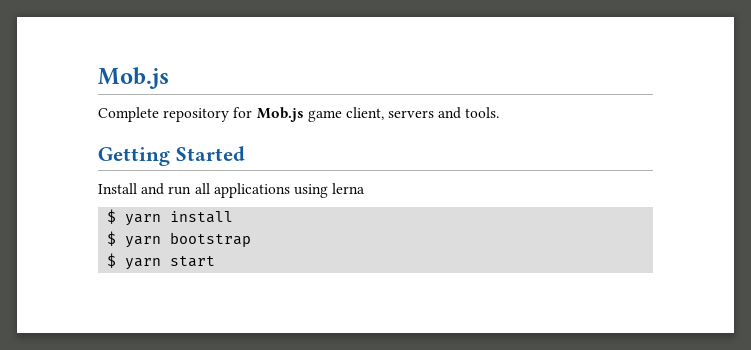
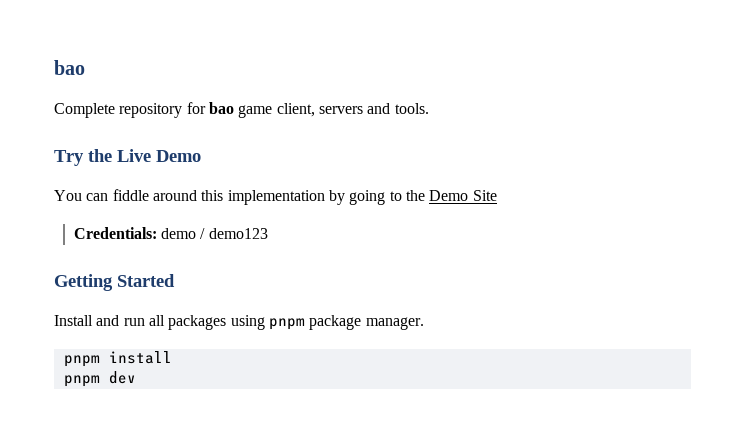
[98,67,169,89] Mob.js -> [54,60,85,75] bao
[256,107,304,122] Mob.js -> [208,102,234,114] bao
(500, 112) none -> [54,149,201,166] [54,189,497,205] [73,227,268,239] // Try the Live Demo // You can fiddle around this implementation by going to the Demo Site // Credentials: demo / demo123
[213,183,366,198] [107,209,234,226] [107,231,252,248] [107,253,216,270] applications using lerna // $ yarn install // $ yarn bootstrap // $ yarn start -> [168,315,424,330] [63,351,172,367] [63,371,136,387] packages using pnpm package manager. // pnpm install // pnpm dev

